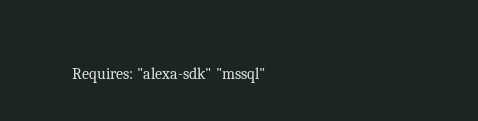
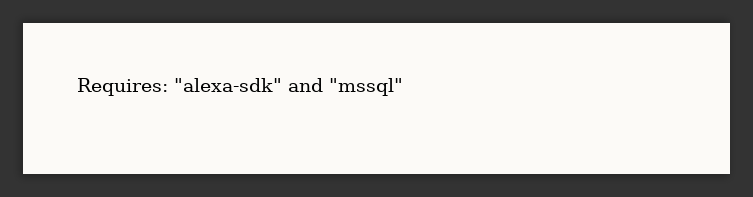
(212, 73) none -> [288,78,323,92] and

